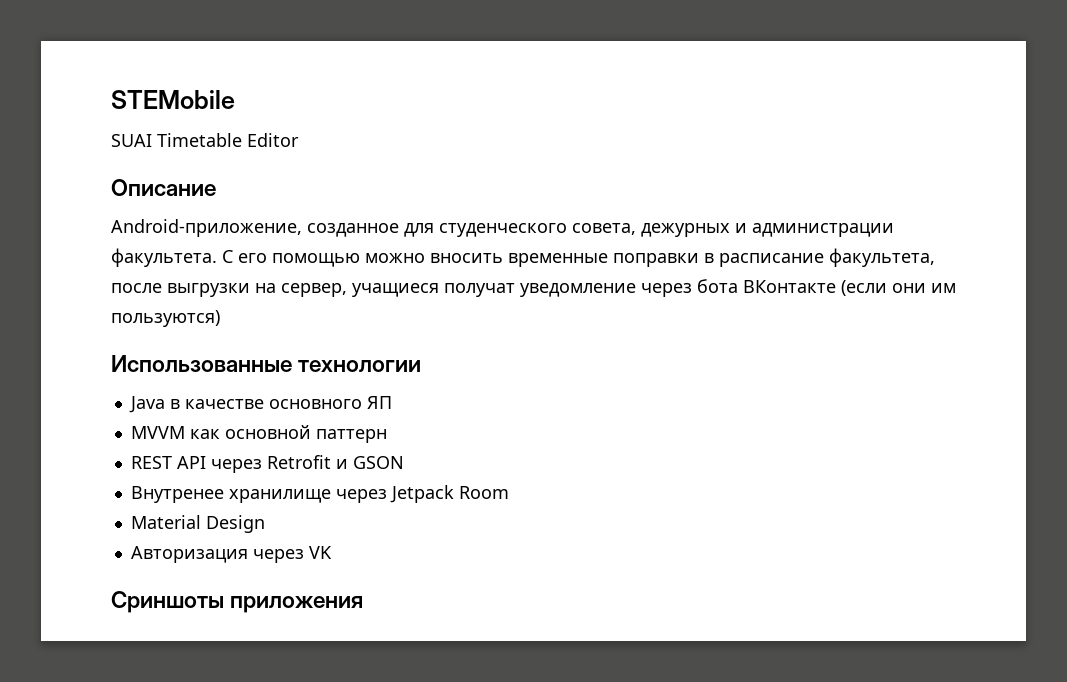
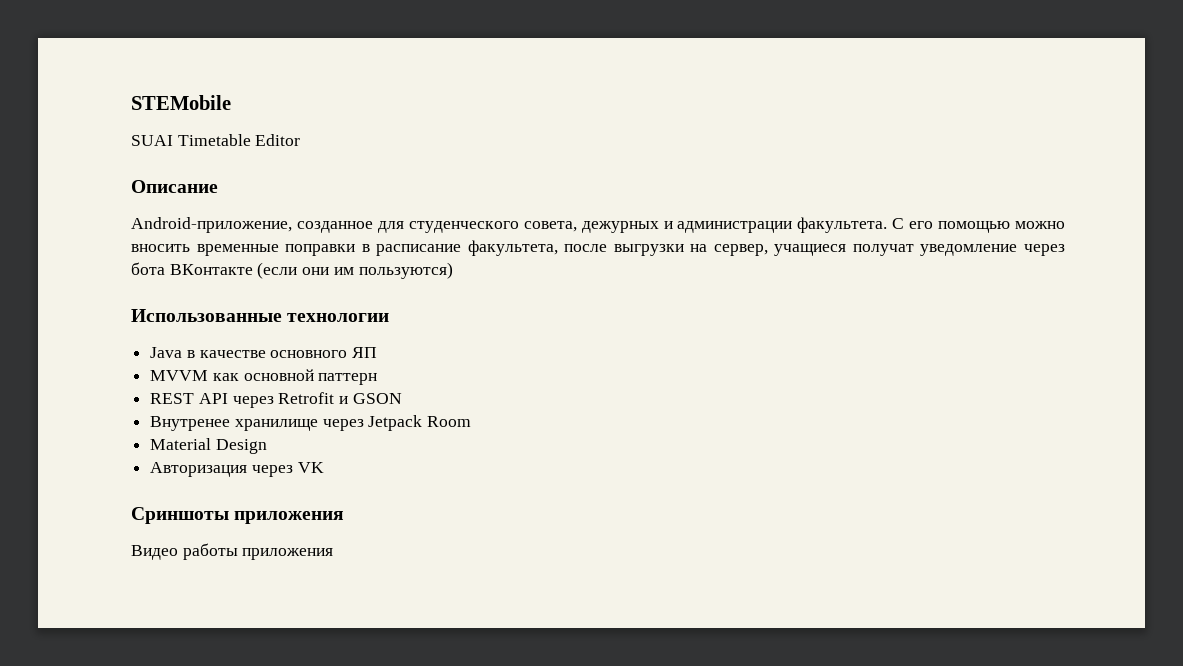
(364, 604) none -> [131,543,334,560] // Видео работы приложения

